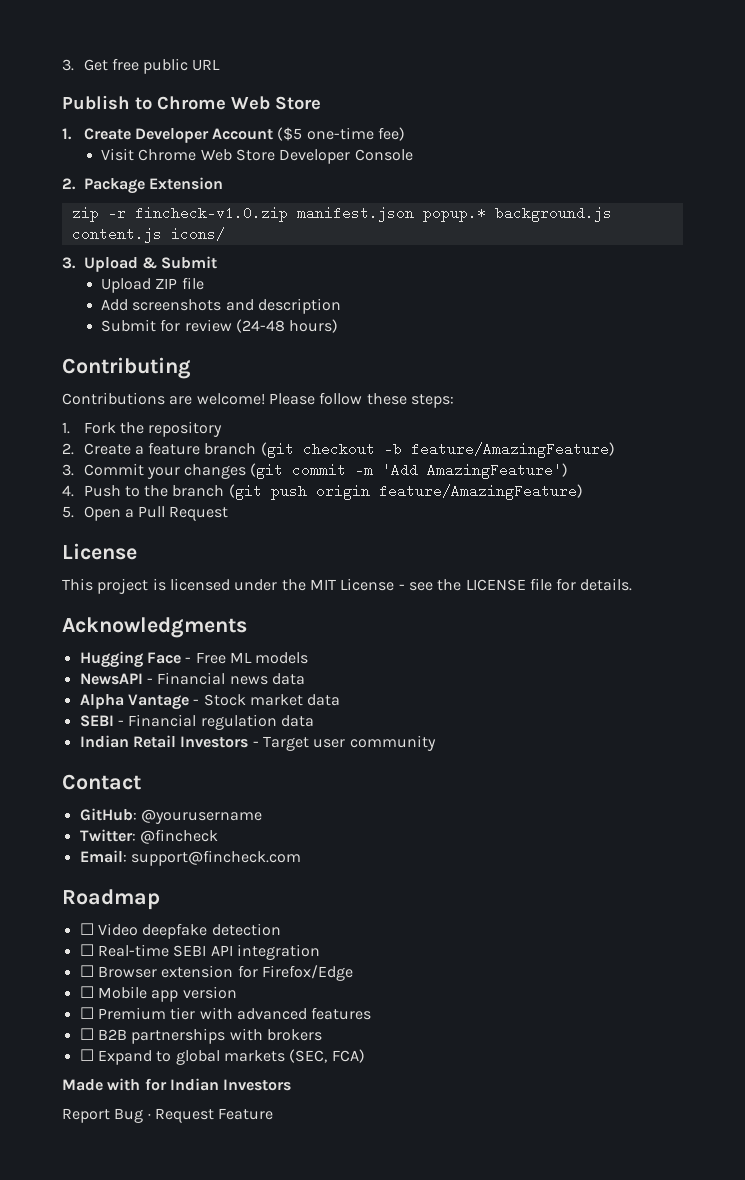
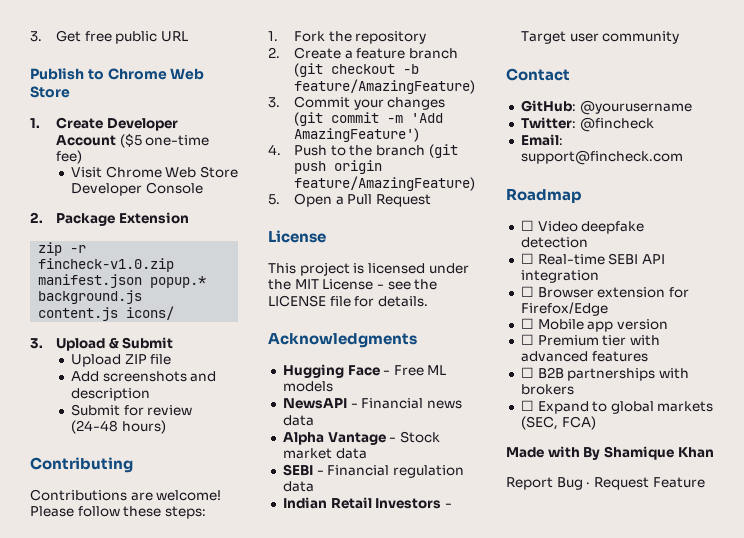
[144,1078,292,1091] for Indian Investors -> [583,446,714,460] By Shamique Khan

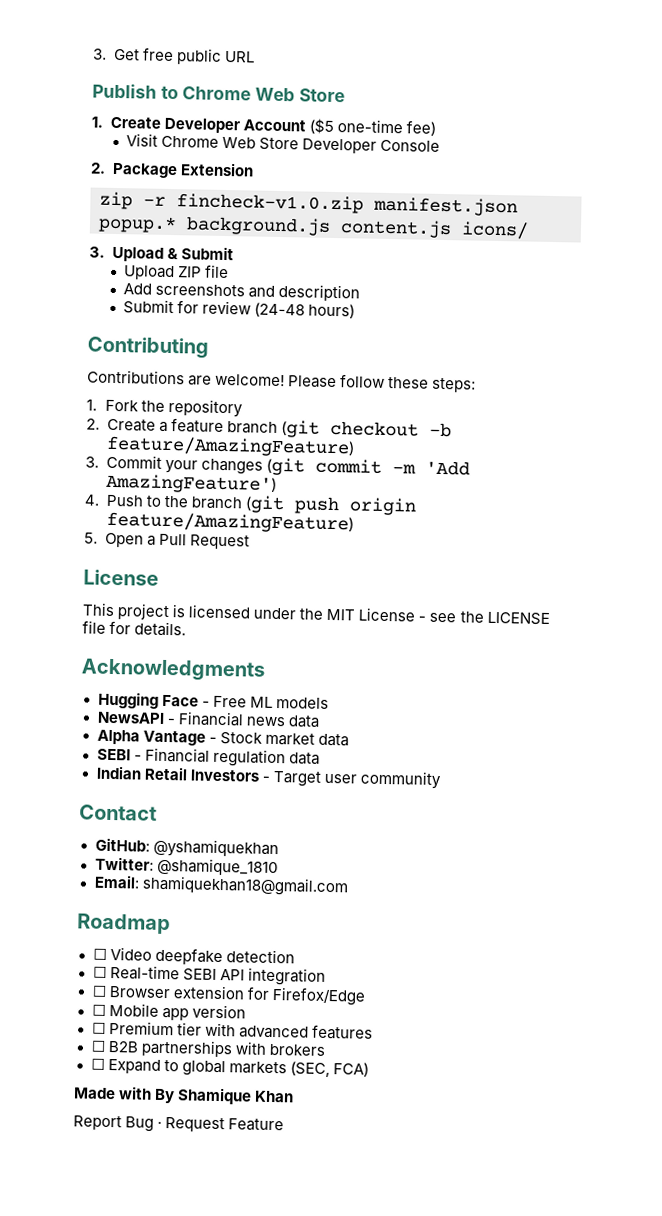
[579,100,692,115] @yourusername -> [152,838,279,859] @yshamiquekhan
[579,117,654,132] @fincheck -> [156,857,278,877] @shamique_1810
[520,150,683,165] support@fincheck.com -> [141,875,349,897] shamiquekhan18@gmail.com

